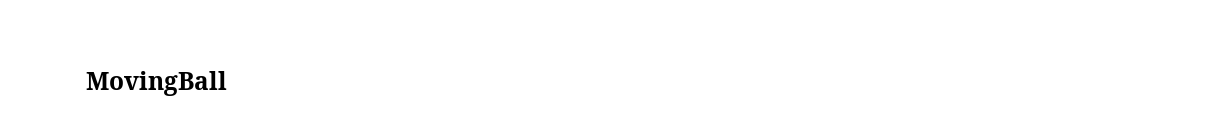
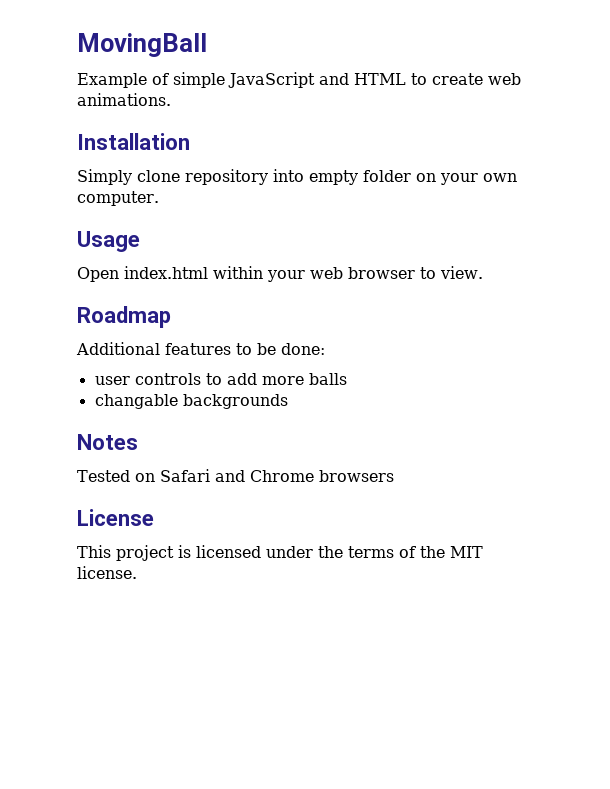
(227, 83) none -> [77,72,521,88] [77,93,171,106] [77,133,190,150] [77,169,517,185] [77,191,159,206] [77,231,140,252] [77,266,483,282] [77,306,171,328] [76,342,325,355] [94,373,347,385] [94,394,288,409] [77,434,138,450] [77,469,394,482] [77,509,154,526] [77,545,483,561] [77,566,137,579] // Example of simple JavaScript and HTML to create web animations. // Installation // Simply clone repository into empty folder on your own computer. // Usage // Open index.html within your web browser to view. // Roadmap // Additional features to be done: // user controls to add more balls // changable backgrounds // Notes // Tested on Safari and Chrome browsers // License // This project is licensed under the terms of the MIT license.

